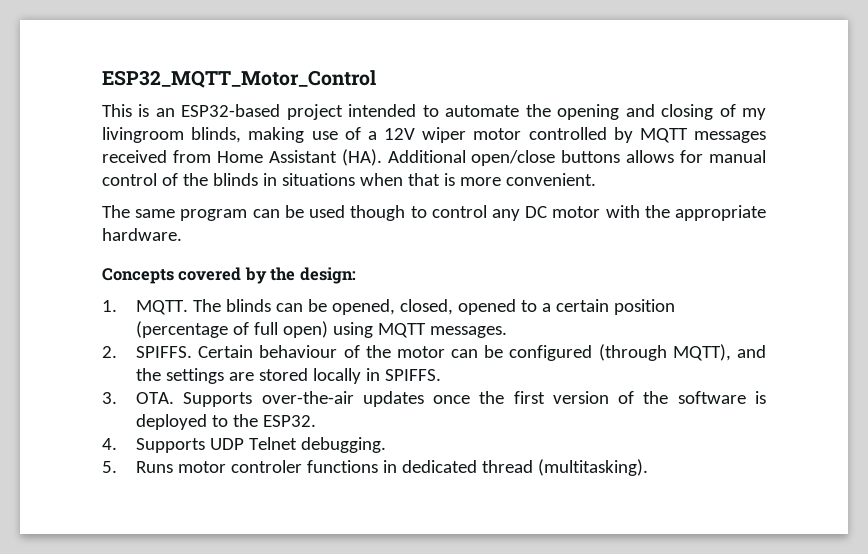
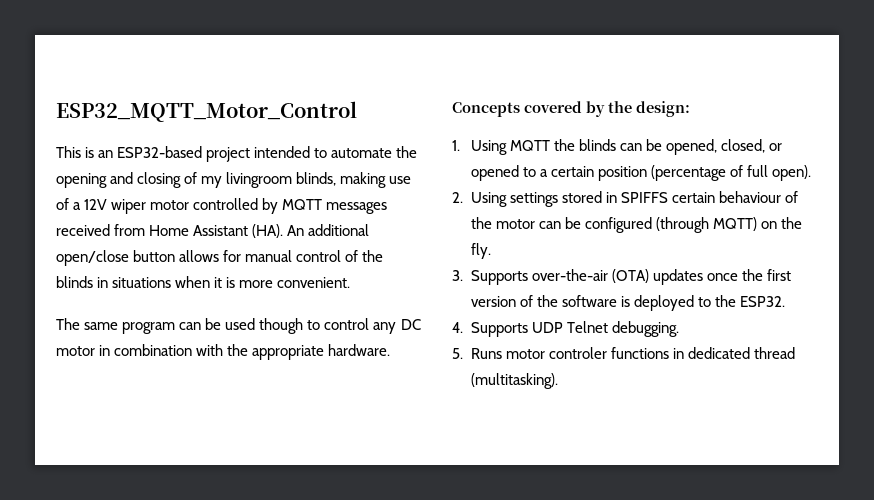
[387,150,621,166] Additional open/close buttons -> [287,224,370,236] [56,250,176,266] An additional open/close button
[407,173,440,186] that -> [214,277,223,288] it
(601, 212) none -> [99,344,193,356] in combination
[136,299,222,315] MQTT. The -> [470,139,575,155] Using MQTT the
(454, 307) none -> [768,143,782,151] or
[283,321,508,338] [102,345,254,358] open) using MQTT messages. // 2. SPIFFS. Certain -> [771,165,811,181] [452,191,715,207] open). // 2. Using settings stored in SPIFFS certain
[672,344,766,361] [136,368,442,384] MQTT), and the settings are stored locally in SPIFFS. -> [712,217,802,231] [470,243,491,259] MQTT) on the fly.
[136,392,175,404] OTA. -> (463, 275) none
(354, 397) none -> [611,269,649,283] (OTA)

